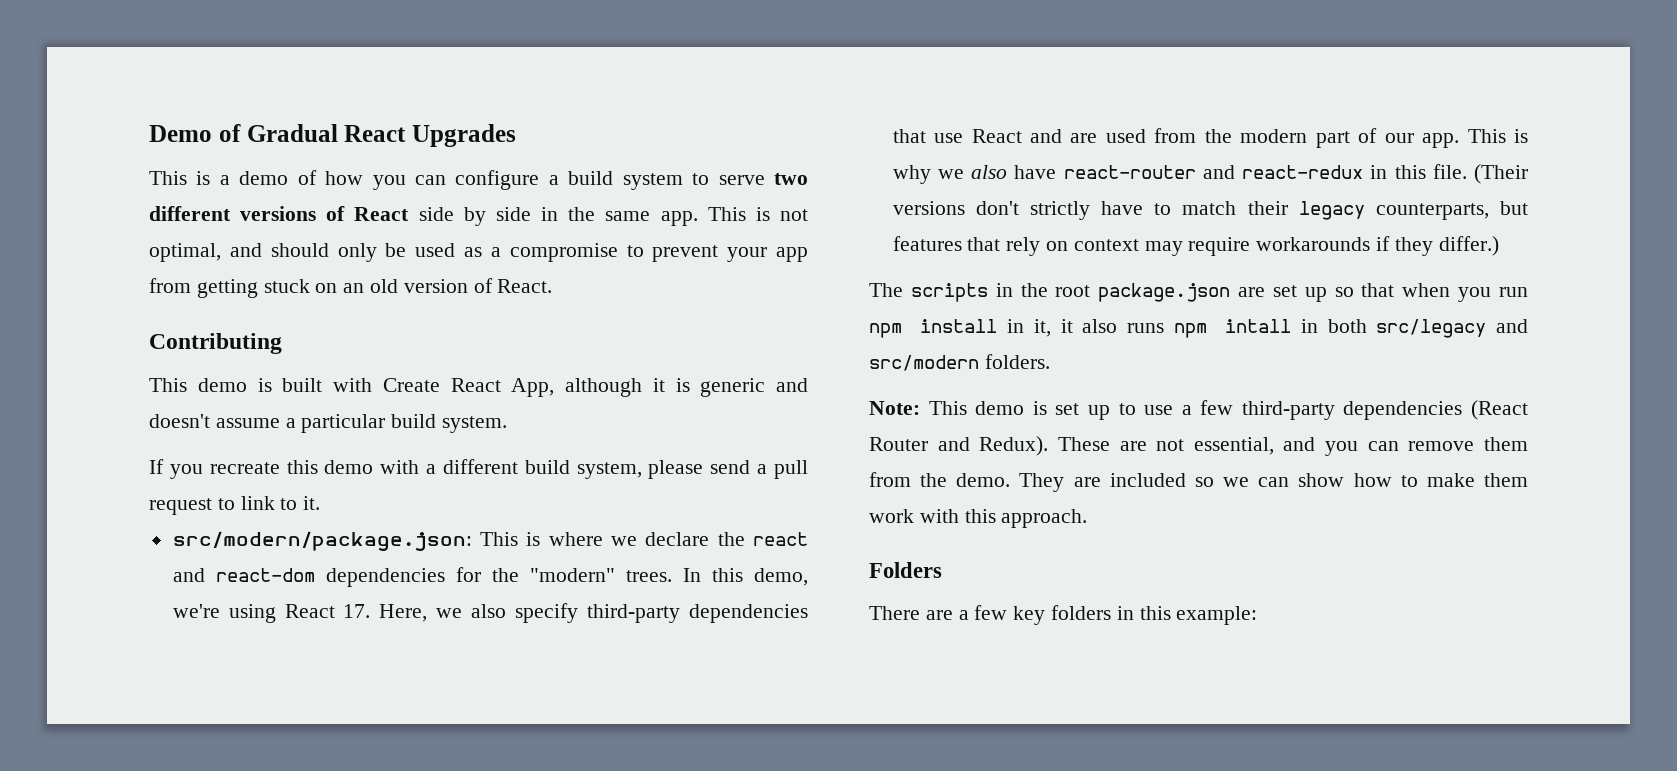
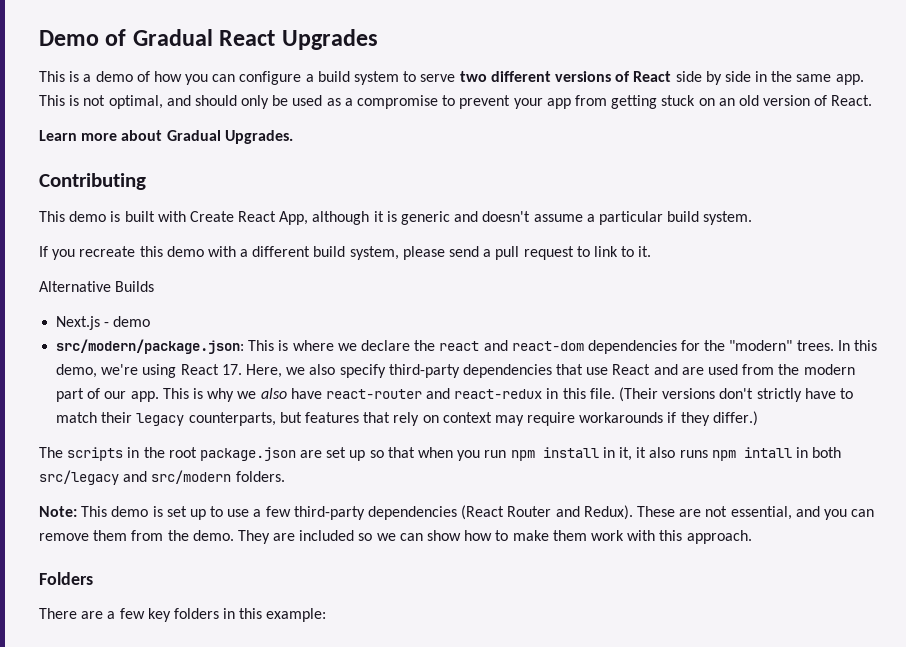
(553, 286) none -> [39,130,293,144] // Learn more about Gradual Upgrades.
(321, 503) none -> [39,281,155,292] [56,316,151,330] // Alternative Builds // Next.js - demo

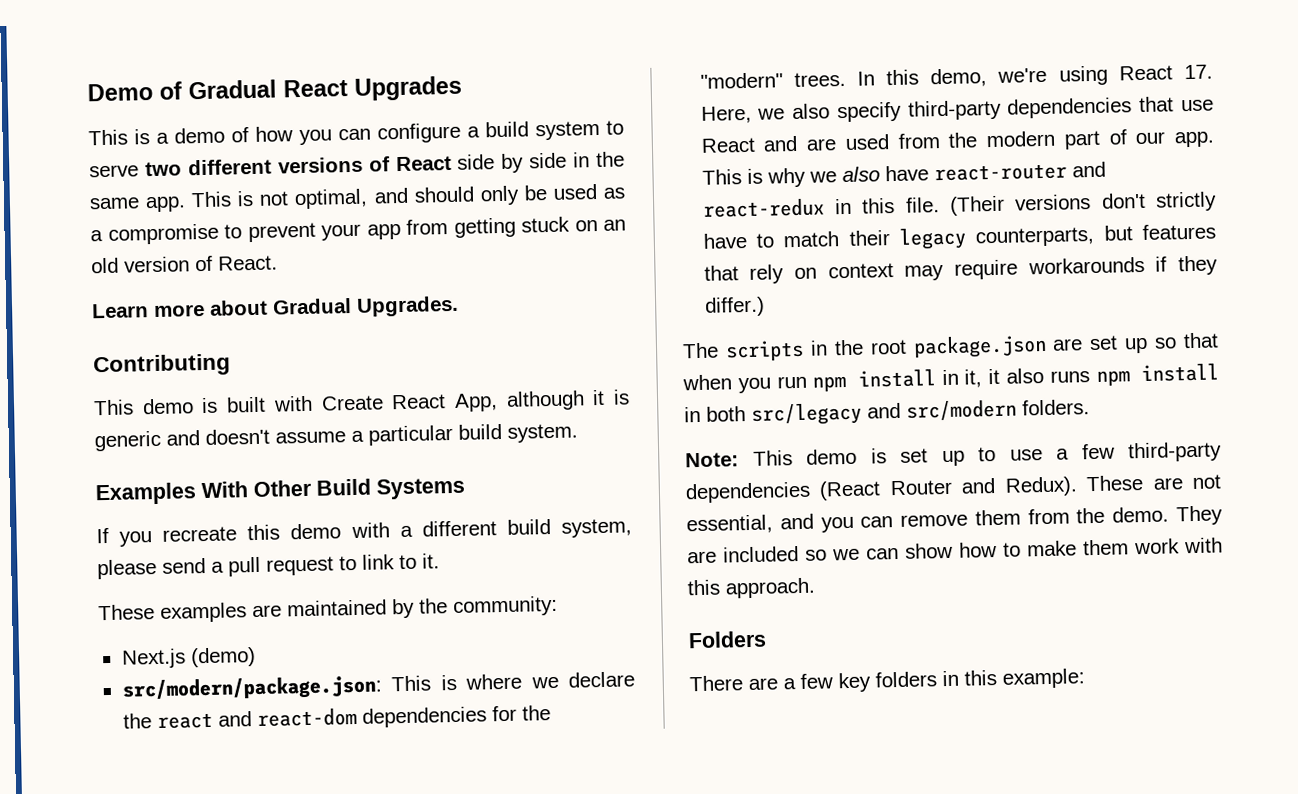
(753, 218) none -> [95,477,466,506] // Examples With Other Build Systems
[39,281,155,292] Alternative Builds -> [98,595,558,623] These examples are maintained by the community:
[104,316,151,327] - demo -> [189,647,256,668] (demo)
[743,447,792,458] intall -> [1141,363,1219,383] install

